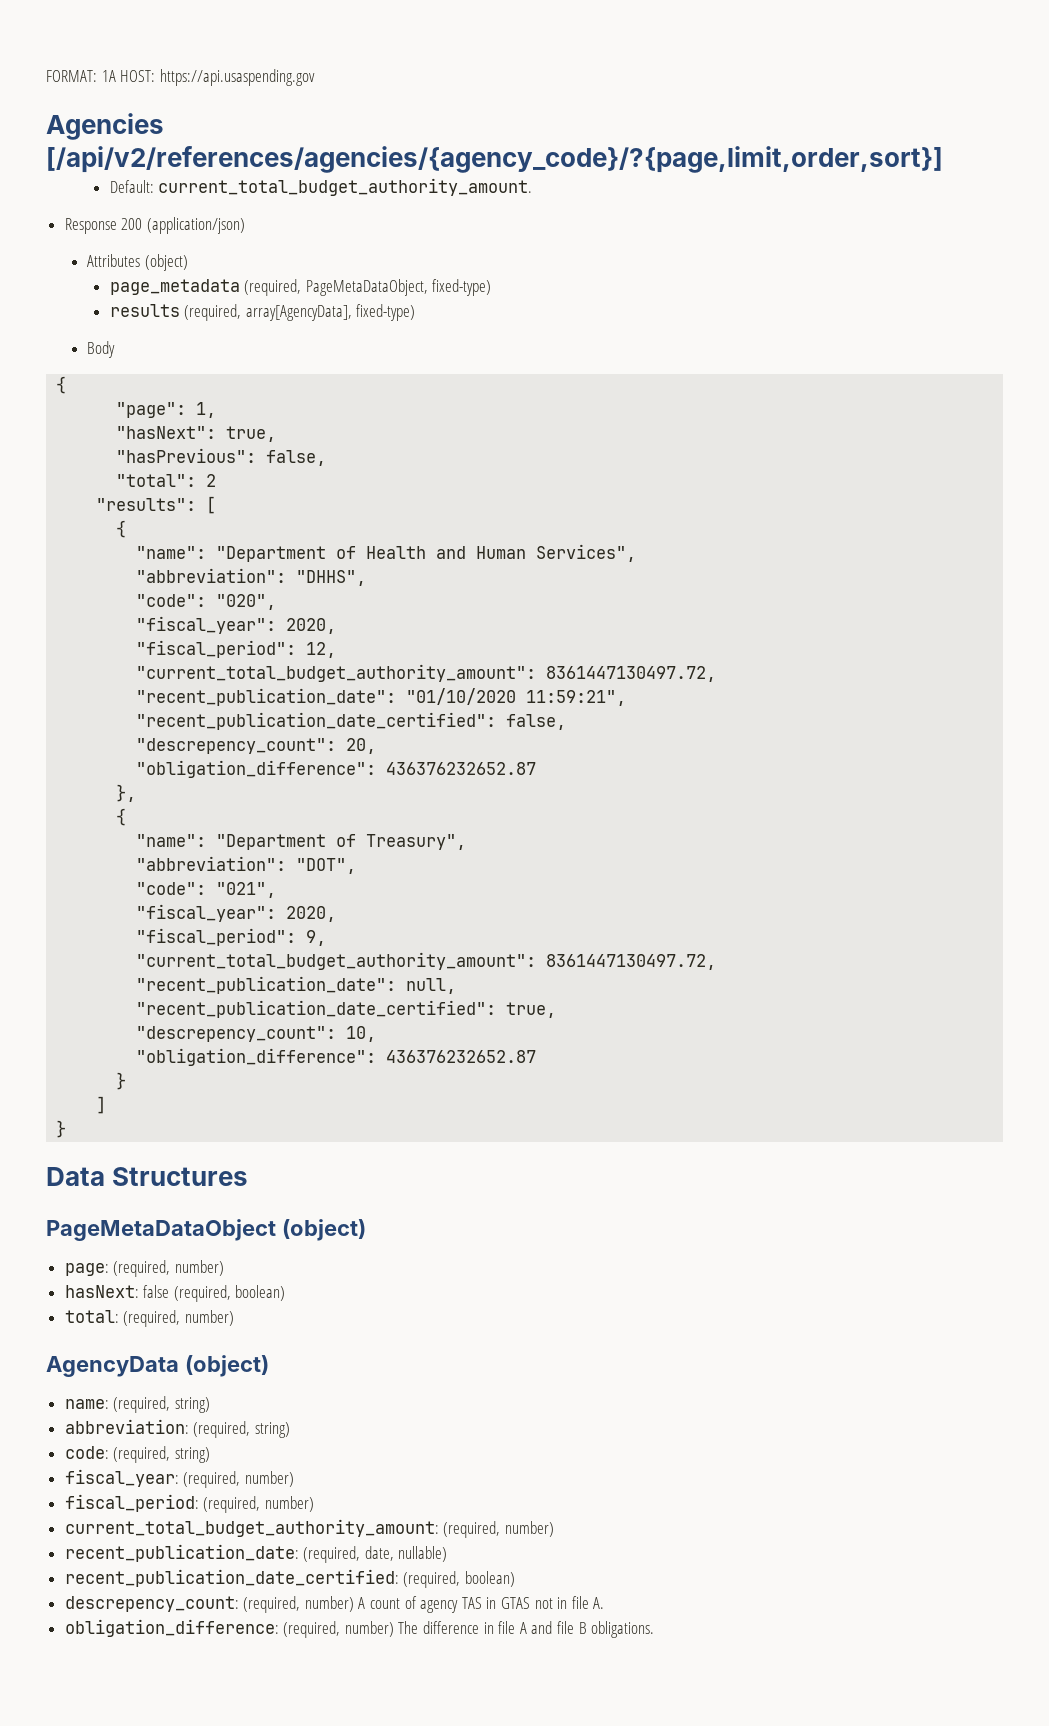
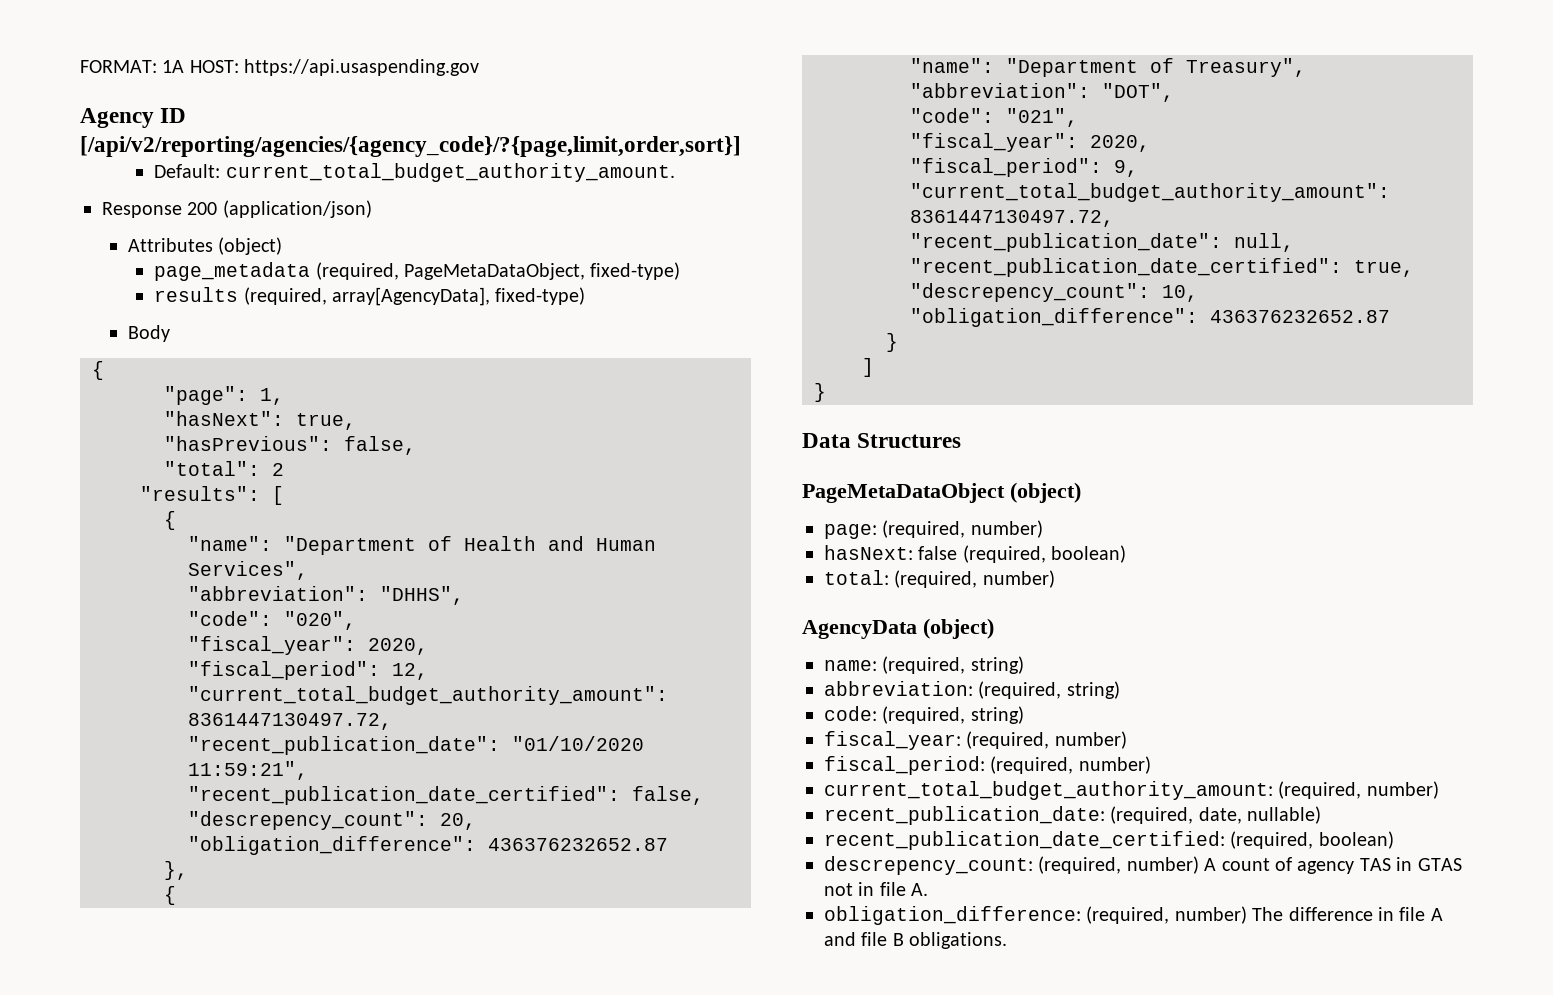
[46,113,164,140] [46,146,943,173] Agencies [/api/v2/references/agencies/{agency_code}/?{page,limit,order,sort}] -> [80,108,187,128] [80,136,741,157] Agency ID [/api/v2/reporting/agencies/{agency_code}/?{page,limit,order,sort}]

